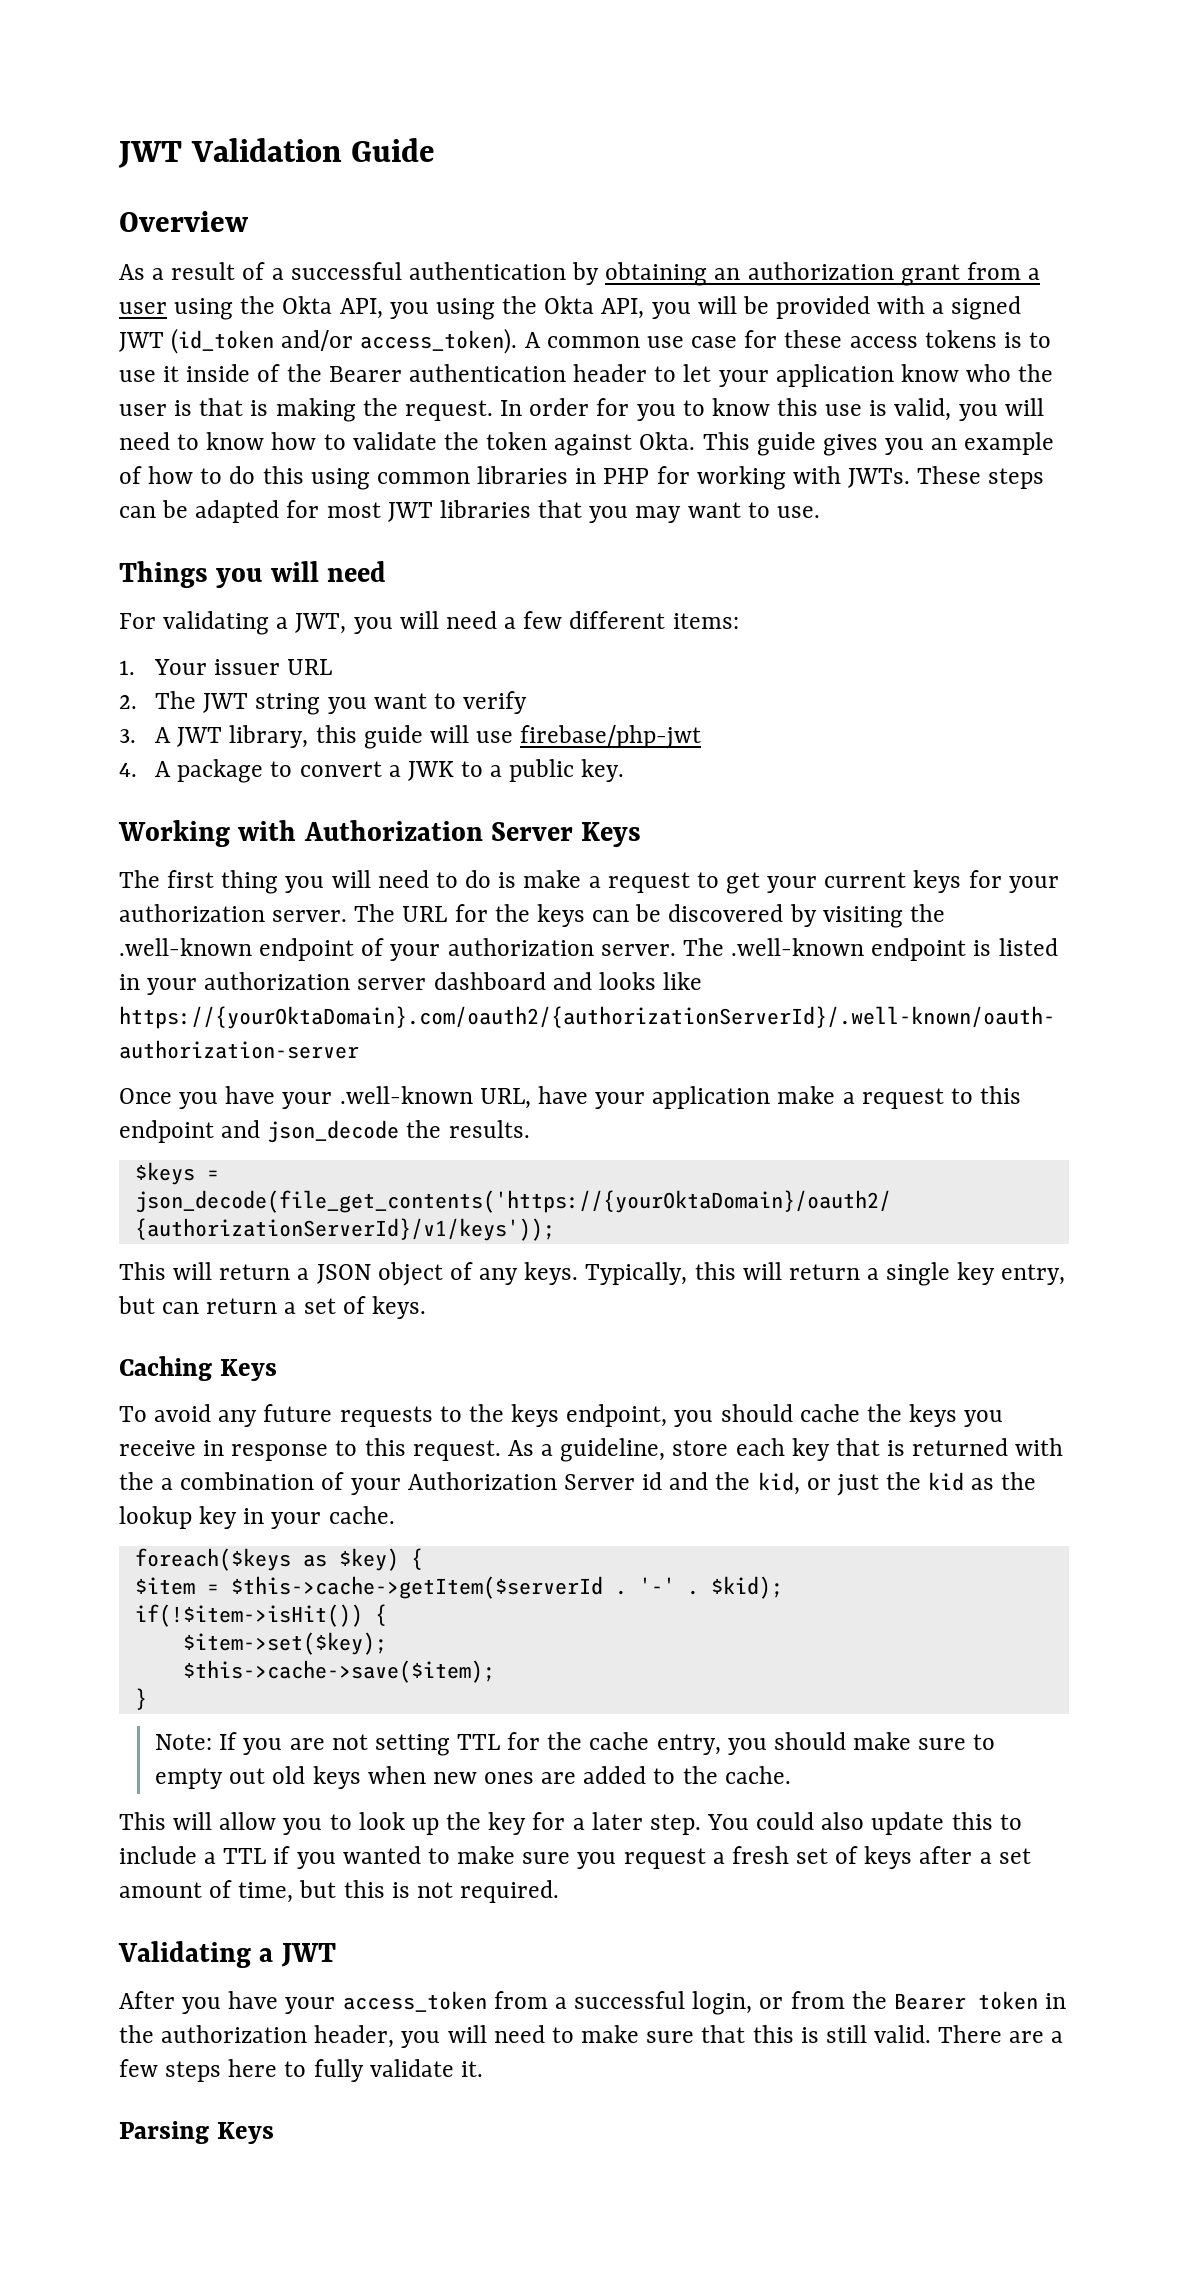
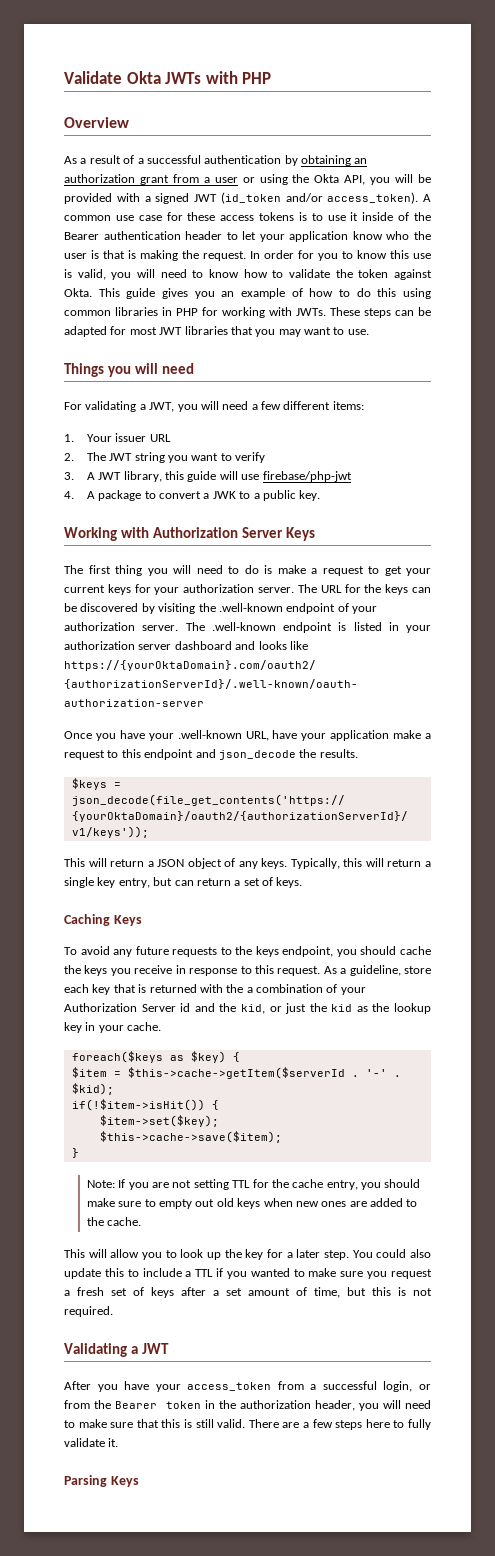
[118,138,436,168] JWT Validation Guide -> [64,71,272,84] Validate Okta JWTs with PHP
[174,296,429,320] using the Okta API, you -> [242,177,255,183] or

